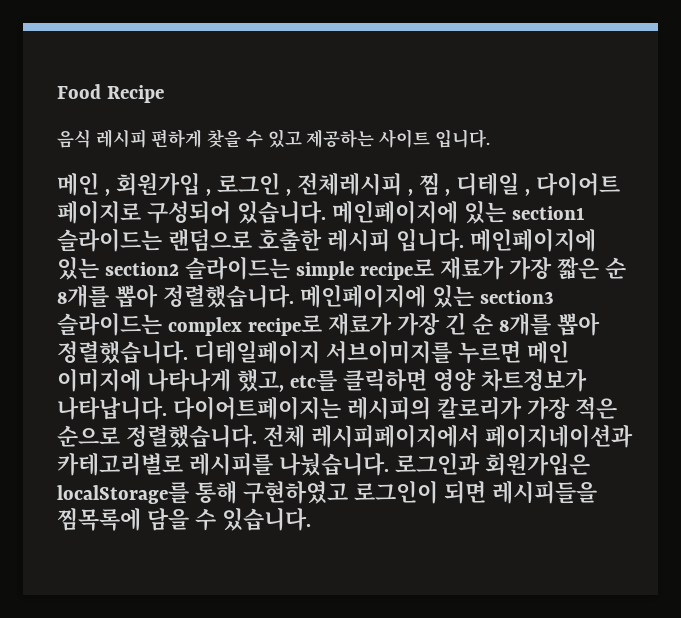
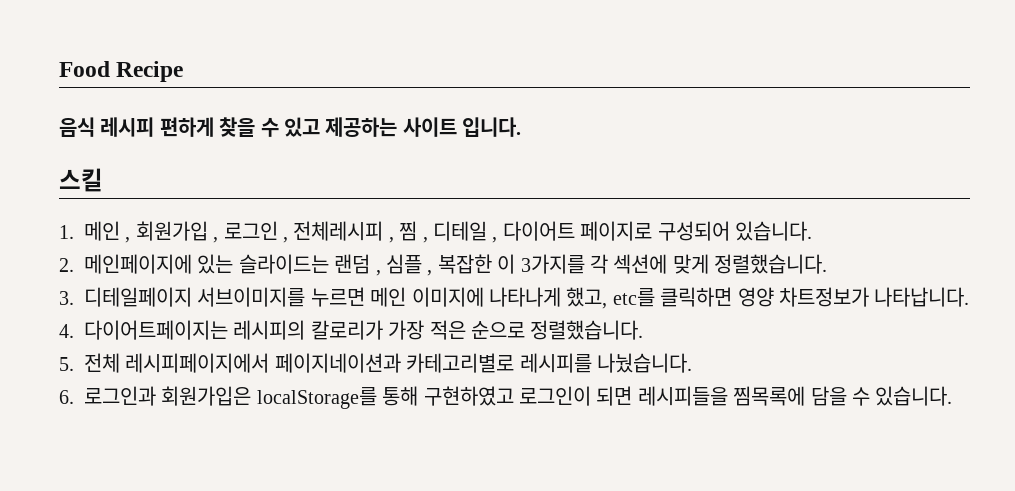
(490, 138) none -> [59,168,103,192] [59,225,74,239] 스킬 // 1.
[331,200,585,224] [57,228,596,252] [57,256,626,280] [57,284,554,308] [57,312,600,336] [57,340,188,364] 메인페이지에 있는 section1 슬라이드는 랜덤으로 호출한 레시피 입니다. 메인페이지에 있는 section2 슬라이드는 simple recipe로 재료가 가장 짧은 순 8개를 뽑아 정렬했습니다. 메인페이지에 있는 section3 슬라이드는 complex recipe로 재료가 가장 긴 순 8개를 뽑아 정렬했습니다. -> [59,254,828,276] [59,291,74,305] // 2. 메인페이지에 있는 슬라이드는 랜덤 , 심플 , 복잡한 이 3가지를 각 섹션에 맞게 정렬했습니다. // 3.
(167, 408) none -> [59,324,74,338] // 4.
(257, 436) none -> [59,357,74,371] // 5.
(389, 464) none -> [59,390,74,404] // 6.

